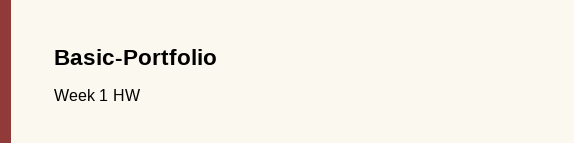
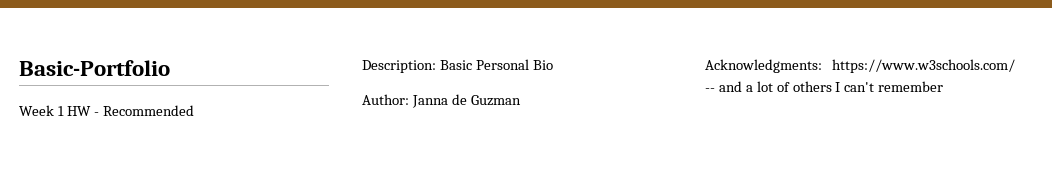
(141, 95) none -> [93,105,194,116] [362,59,553,73] [362,94,521,108] [705,59,1015,73] [705,81,944,92] - Recommended // Description: Basic Personal Bio // Author: Janna de Guzman // Acknowledgments: https://www.w3schools.com/ -- and a lot of others I can't remember

